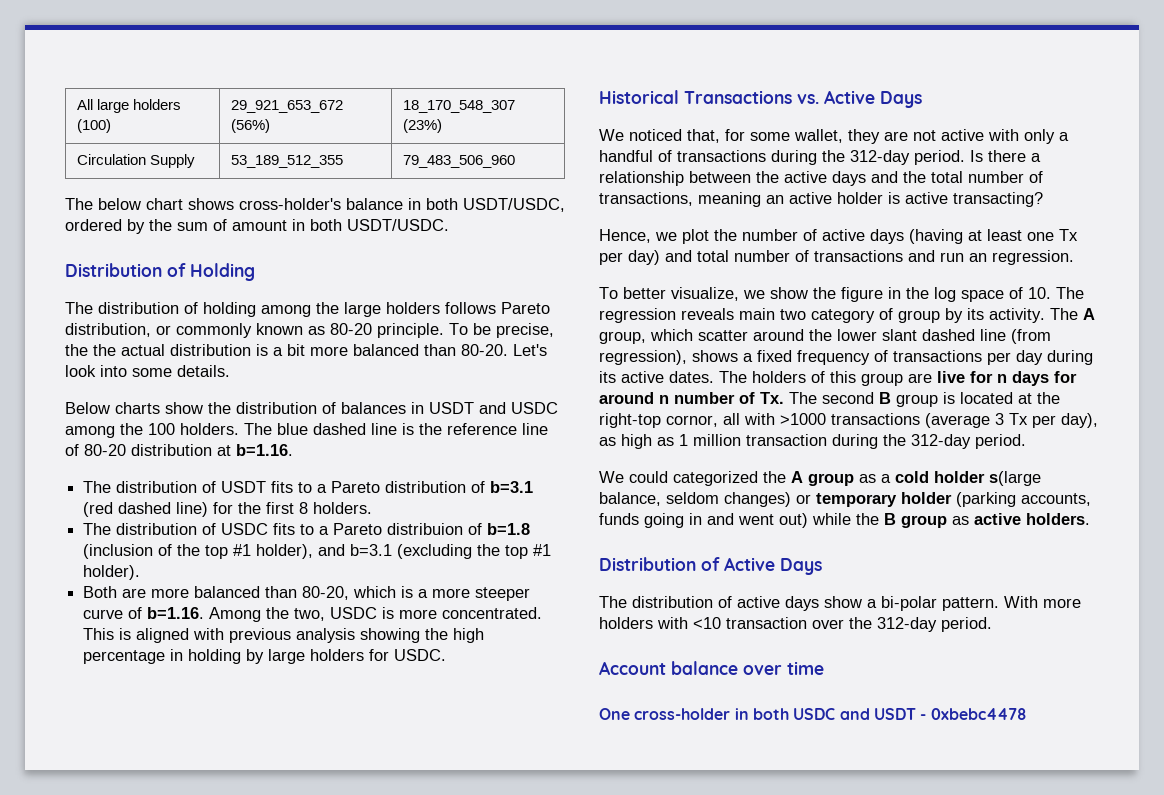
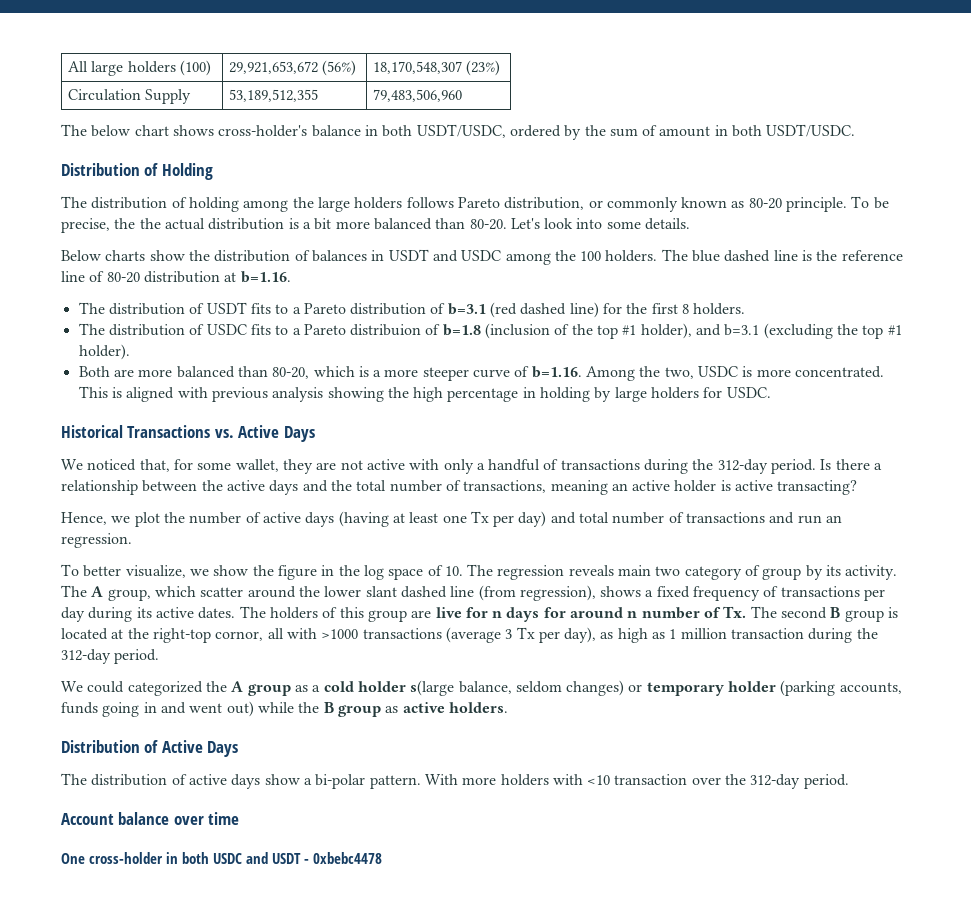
[231,100,344,113] 29_921_653_672 -> [229,61,319,74] 29,921,653,672
[403,100,516,113] 18_170_548_307 -> [373,61,463,74] 18,170,548,307
[231,155,344,168] [403,155,516,168] 53_189_512_355 | 79_483_506_960 -> [229,89,319,102] [373,89,463,102] 53,189,512,355 | 79,483,506,960

